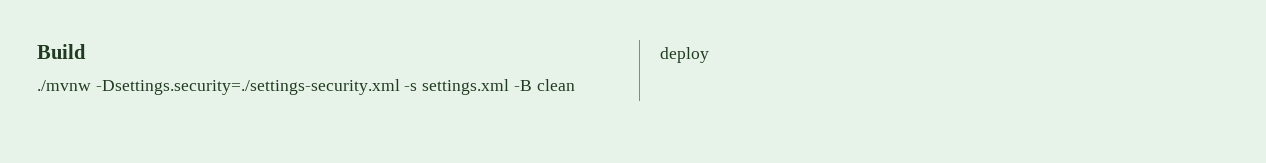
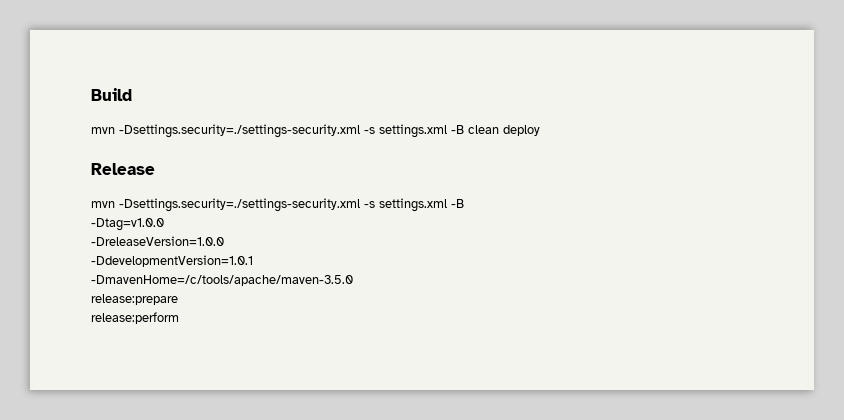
[37,80,91,91] ./mvnw -> [91,127,115,134] mvn
(709, 55) none -> [91,163,155,175] [91,198,464,212] [91,218,164,231] [91,236,224,246] [91,255,253,267] [91,275,353,286] [91,294,178,305] [91,312,179,324] // Release // mvn -Dsettings.security=./settings-security.xml -s settings.xml -B // -Dtag=v1.0.0 // -DreleaseVersion=1.0.0 // -DdevelopmentVersion=1.0.1 // -DmavenHome=/c/tools/apache/maven-3.5.0 // release:prepare // release:perform

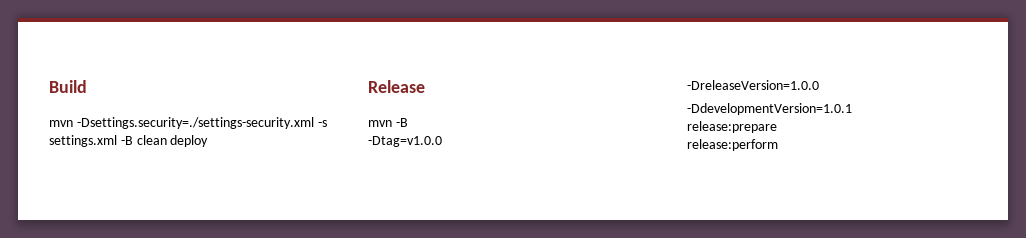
[119,198,447,212] -Dsettings.security=./settings-security.xml -s settings.xml -> (392, 123) none
[91,275,353,286] // -DmavenHome=/c/tools/apache/maven-3.5.0 -> (852, 109) none

